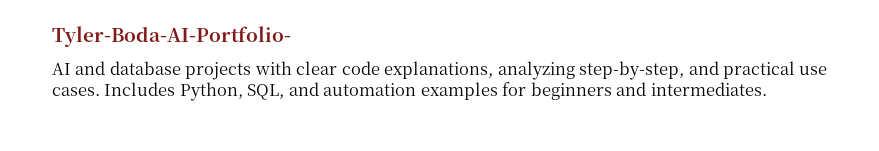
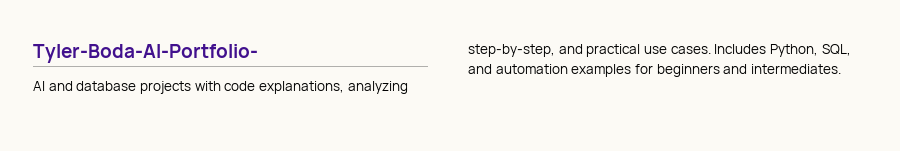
[296,61,338,75] clear -> (221, 86) none

